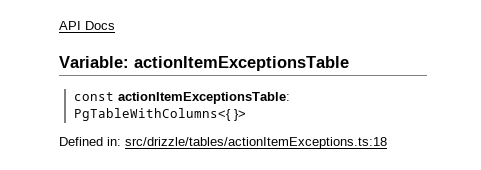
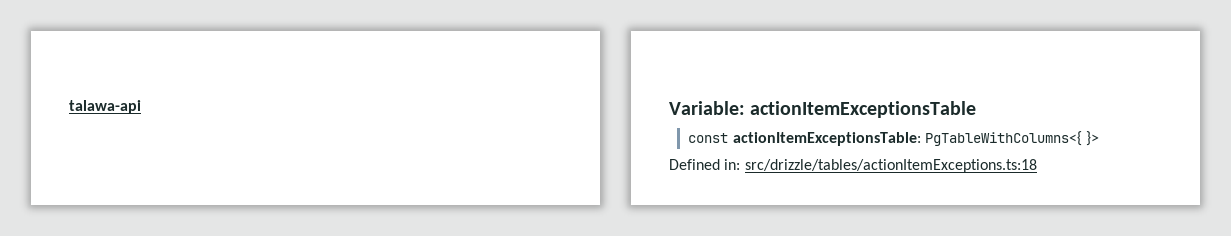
[59,21,115,30] API Docs -> [69,100,141,114] talawa-api

